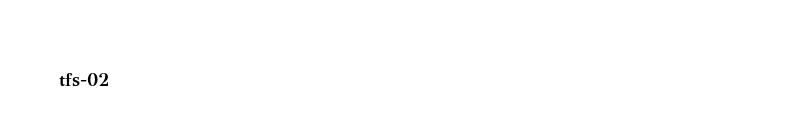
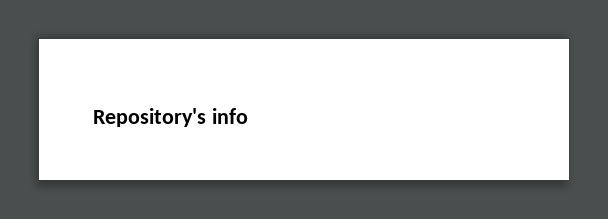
[59,73,109,87] tfs-02 -> [93,108,248,127] Repository's info

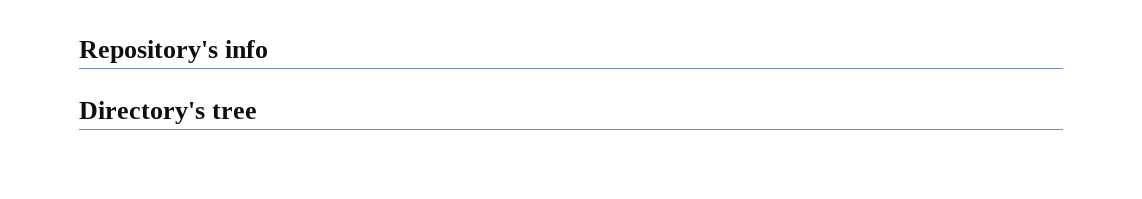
(248, 116) none -> [79,101,258,124] // Directory's tree

